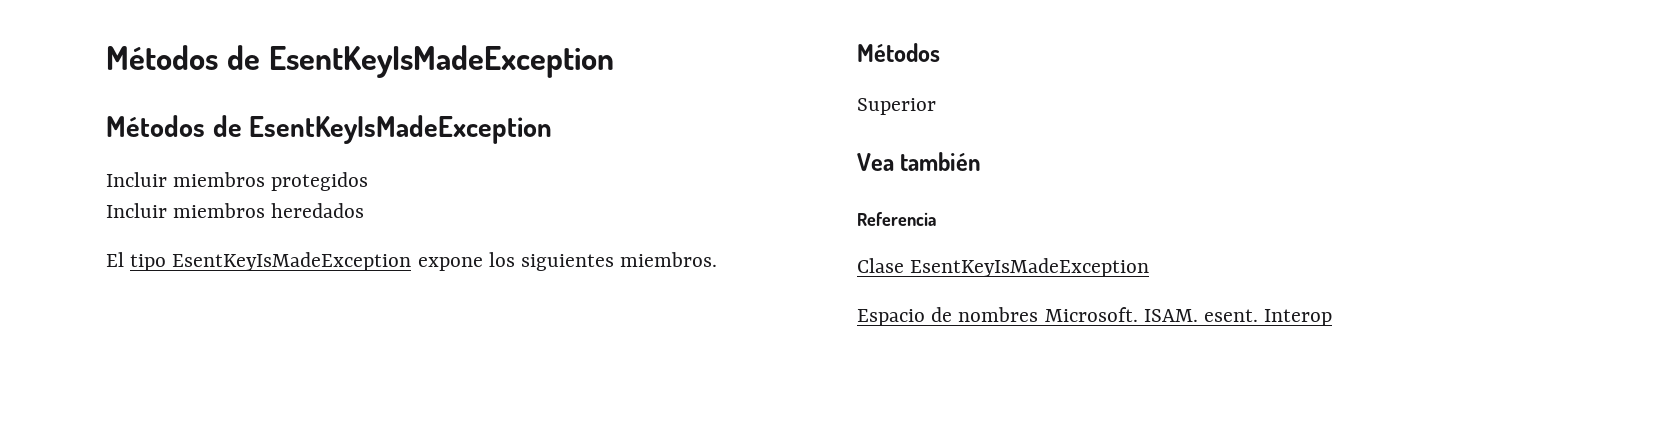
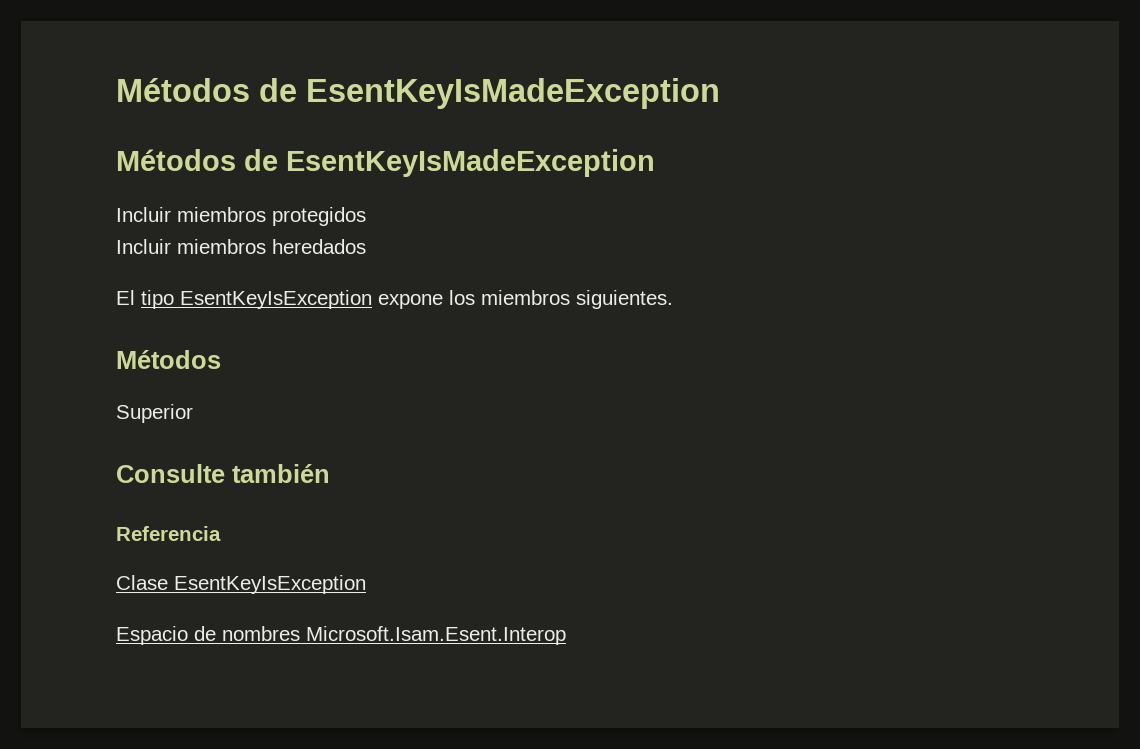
[172,252,412,271] EsentKeyIsMadeException -> [180,290,372,309] EsentKeyIsException
[521,252,718,271] siguientes miembros. -> [481,290,673,309] miembros siguientes.
[857,153,894,171] Vea -> [116,464,225,483] Consulte
[910,258,1150,277] EsentKeyIsMadeException -> [174,575,366,594] EsentKeyIsException
[1044,307,1333,326] Microsoft. ISAM. esent. Interop -> [306,626,566,645] Microsoft.Isam.Esent.Interop

